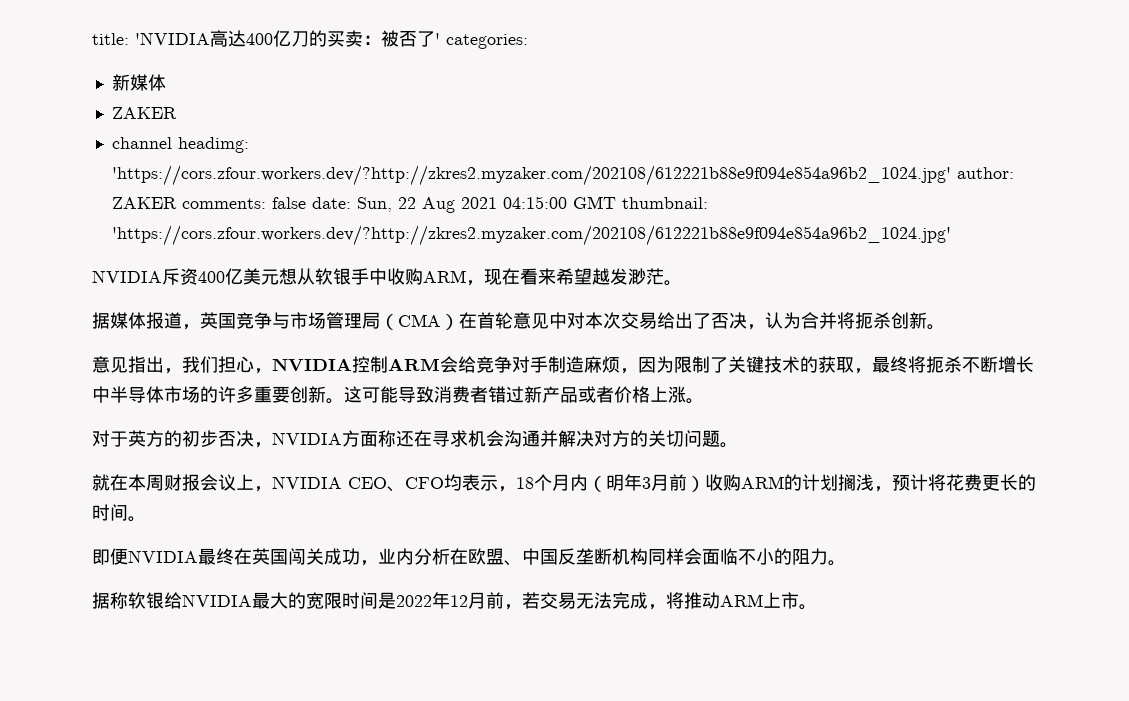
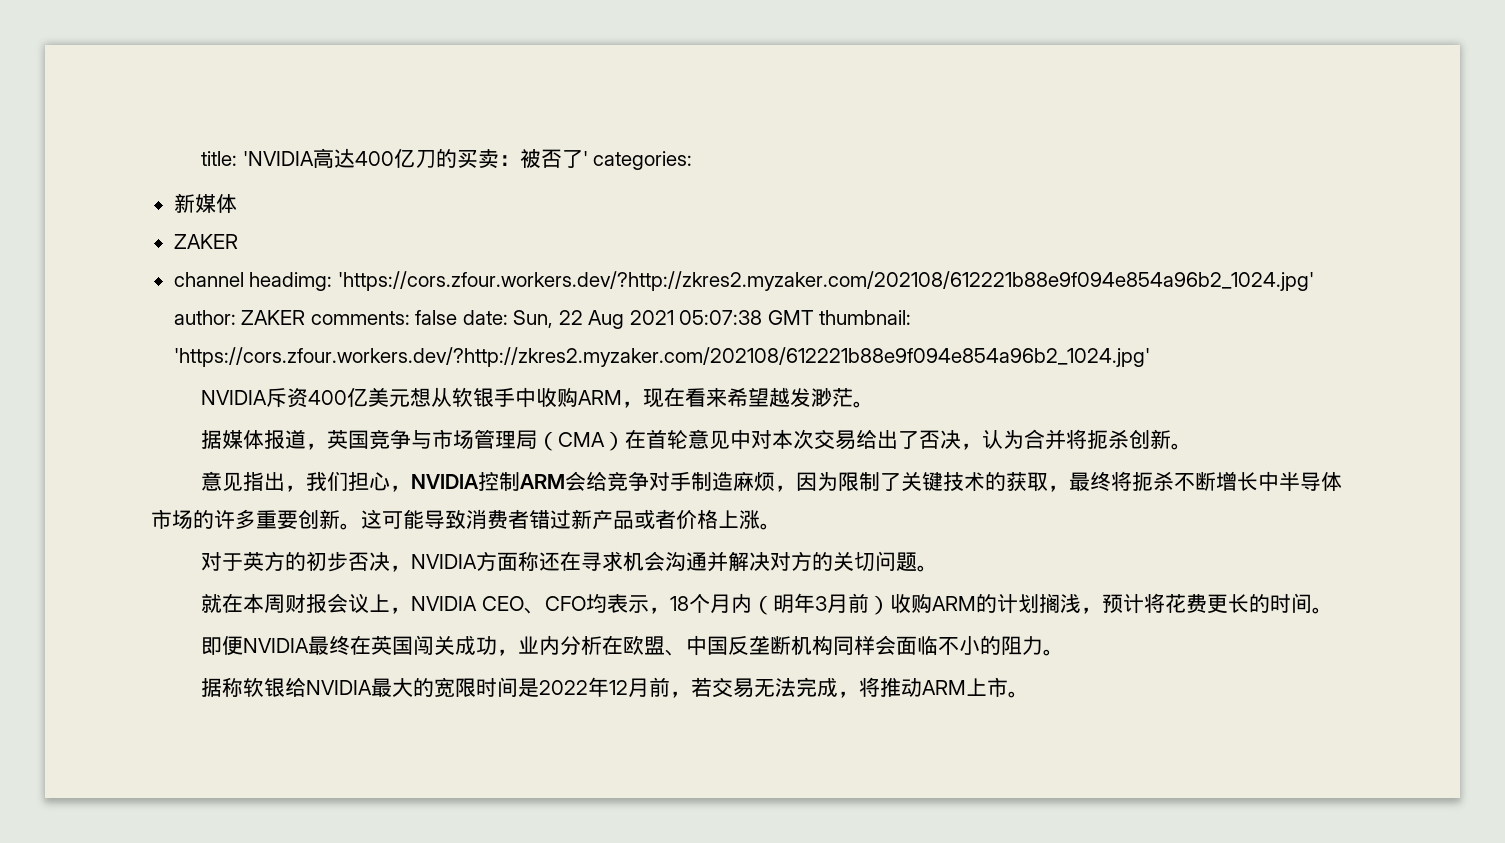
[502,196,567,209] 04:15:00 -> [679,310,763,325] 05:07:38

